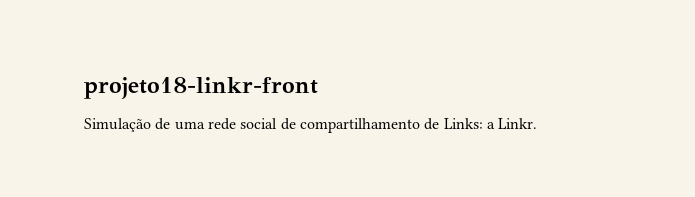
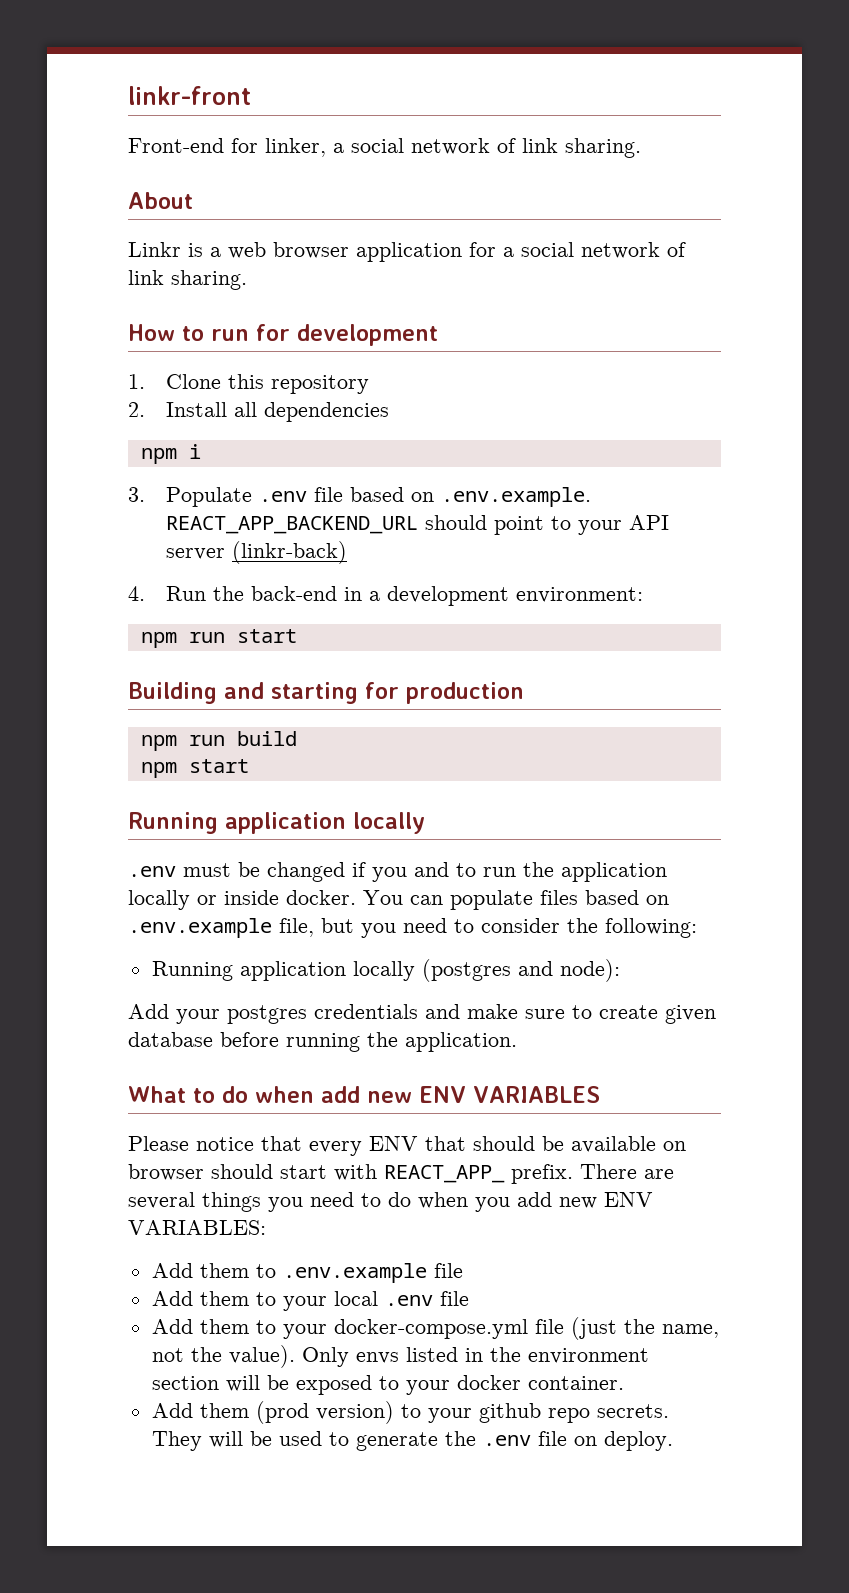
[84,77,318,99] [84,118,538,133] projeto18-linkr-front // Simulação de uma rede social de compartilhamento de Links: a Linkr. -> [128,86,251,105] [128,138,641,158] [128,192,193,209] [128,242,686,262] [128,270,247,290] [128,324,438,346] [128,374,369,394] [128,402,389,422] [140,444,201,464] [128,487,591,507] [165,515,669,535] [165,541,347,564] [128,586,643,606] [140,629,297,648] [128,682,524,704] [140,731,297,751] [140,759,249,778] [128,812,425,834] [128,862,667,882] [128,890,669,910] [128,918,697,938] [151,959,620,982] [128,1004,716,1024] [128,1032,517,1052] [128,1086,600,1103] [128,1136,686,1156] [128,1164,674,1184] [128,1192,653,1212] [128,1220,266,1235] [151,1263,463,1283] [151,1291,469,1311] [151,1317,719,1340] [151,1345,649,1368] [151,1375,624,1395] [151,1401,669,1424] [151,1431,673,1451] linkr-front // Front-end for linker, a social network of link sharing. // About // Linkr is a web browser application for a social network of link sharing. // How to run for development // 1. Clone this repository // 2. Install all dependencies // npm i // 3. Populate .env file based on .env.example. REACT_APP_BACKEND_URL should point to your API server (linkr-back) // 4. Run the back-end in a development environment: // npm run start // Building and starting for production // npm run build // npm start // Running application locally // .env must be changed if you and to run the application locally or inside docker. You can populate files based on .env.example file, but you need to consider the following: // Running application locally (postgres and node): // Add your postgres credentials and make sure to create given database before running the application. // What to do when add new ENV VARIABLES // Please notice that every ENV that should be available on browser should start with REACT_APP_ prefix. There are several things you need to do when you add new ENV VARIABLES: // Add them to .env.example file // Add them to your local .env file // Add them to your docker-compose.yml file (just the name, not the value). Only envs listed in the environment section will be exposed to your docker container. // Add them (prod version) to your github repo secrets. They will be used to generate the .env file on deploy.

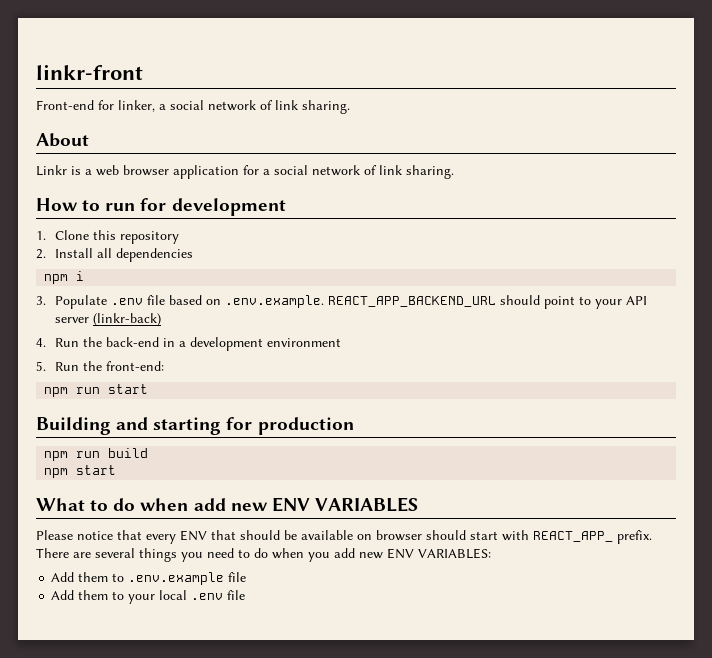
[515,587,643,603] environment: -> [267,338,342,347] [36,361,165,371] environment // 5. Run the front-end:
[128,812,425,834] [128,862,667,882] [128,890,669,910] [128,918,697,938] [151,959,620,982] [128,1004,716,1024] [128,1032,517,1052] // Running application locally // .env must be changed if you and to run the application locally or inside docker. You can populate files based on .env.example file, but you need to consider the following: // Running application locally (postgres and node): // Add your postgres credentials and make sure to create given database before running the application. -> (117, 470) none
[151,1317,719,1340] [151,1345,649,1368] [151,1375,624,1395] [151,1401,669,1424] [151,1431,673,1451] // Add them to your docker-compose.yml file (just the name, not the value). Only envs listed in the environment section will be exposed to your docker container. // Add them (prod version) to your github repo secrets. They will be used to generate the .env file on deploy. -> (246, 595) none

